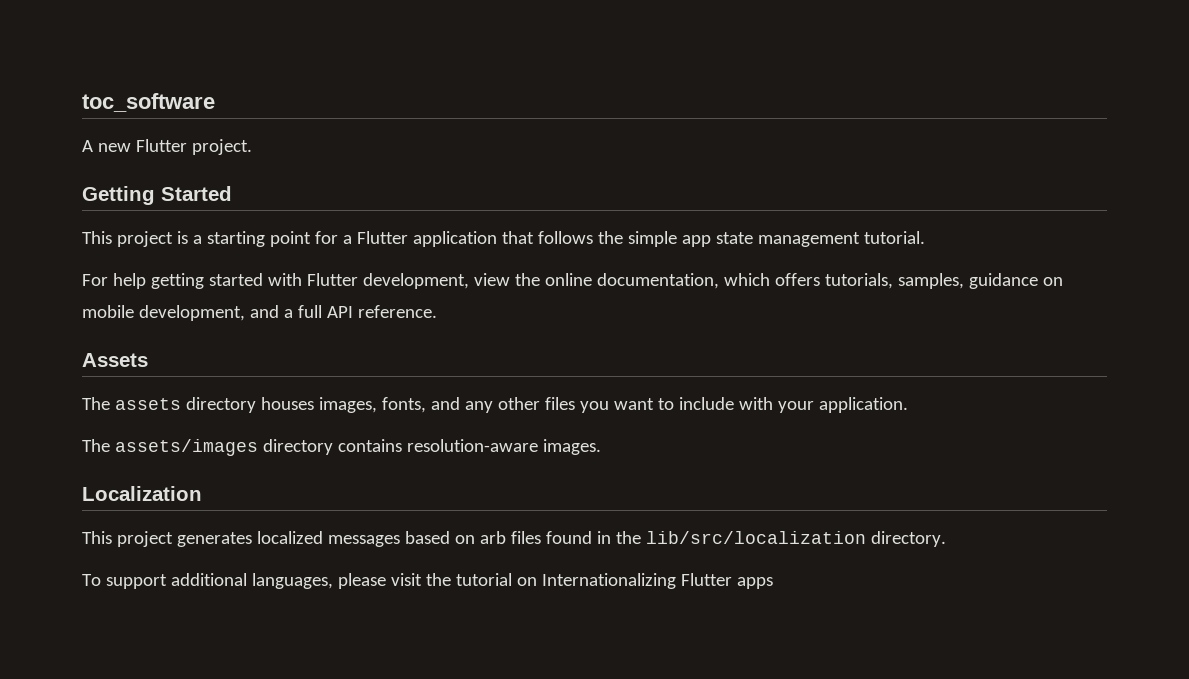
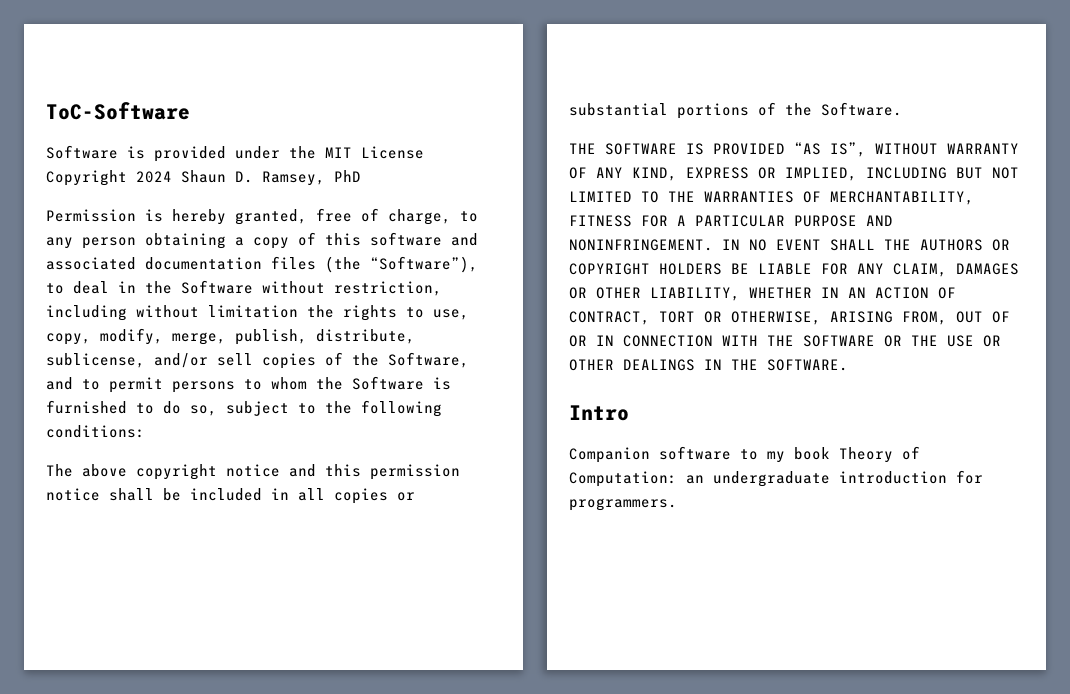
[82,93,215,112] [82,139,252,155] [82,186,232,205] [82,231,925,247] [82,273,1063,289] [82,305,437,321] [82,353,148,367] [82,397,908,413] [82,439,601,456] [82,486,202,501] [82,531,946,547] [82,573,773,589] toc_software // A new Flutter project. // Getting Started // This project is a starting point for a Flutter application that follows the simple app state management tutorial. // For help getting started with Flutter development, view the online documentation, which offers tutorials, samples, guidance on mobile development, and a full API reference. // Assets // The assets directory houses images, fonts, and any other files you want to include with your application. // The assets/images directory contains resolution-aware images. // Localization // This project generates localized messages based on arb files found in the lib/src/localization directory. // To support additional languages, please visit the tutorial on Internationalizing Flutter apps -> [46,102,190,120] [46,145,424,162] [46,170,361,186] [46,208,478,225] [46,232,478,249] [46,256,478,273] [46,280,442,296] [46,305,469,321] [46,328,415,345] [46,352,469,369] [46,376,451,393] [46,400,442,417] [46,425,145,438] [46,464,460,480] [46,488,415,504] [569,102,902,119] [569,142,1019,157] [569,167,1019,181] [569,191,974,205] [569,215,893,227] [569,239,1010,251] [569,263,1019,277] [569,287,956,301] [569,311,1010,325] [569,335,1001,347] [569,359,848,371] [569,405,629,421] [569,446,920,463] [569,470,983,487] [569,498,677,511] ToC-Software // Software is provided under the MIT License Copyright 2024 Shaun D. Ramsey, PhD // Permission is hereby granted, free of charge, to any person obtaining a copy of this software and associated documentation files (the “Software”), to deal in the Software without restriction, including without limitation the rights to use, copy, modify, merge, publish, distribute, sublicense, and/or sell copies of the Software, and to permit persons to whom the Software is furnished to do so, subject to the following conditions: // The above copyright notice and this permission notice shall be included in all copies or substantial portions of the Software. // THE SOFTWARE IS PROVIDED “AS IS”, WITHOUT WARRANTY OF ANY KIND, EXPRESS OR IMPLIED, INCLUDING BUT NOT LIMITED TO THE WARRANTIES OF MERCHANTABILITY, FITNESS FOR A PARTICULAR PURPOSE AND NONINFRINGEMENT. IN NO EVENT SHALL THE AUTHORS OR COPYRIGHT HOLDERS BE LIABLE FOR ANY CLAIM, DAMAGES OR OTHER LIABILITY, WHETHER IN AN ACTION OF CONTRACT, TORT OR OTHERWISE, ARISING FROM, OUT OF OR IN CONNECTION WITH THE SOFTWARE OR THE USE OR OTHER DEALINGS IN THE SOFTWARE. // Intro // Companion software to my book Theory of Computation: an undergraduate introduction for programmers.

